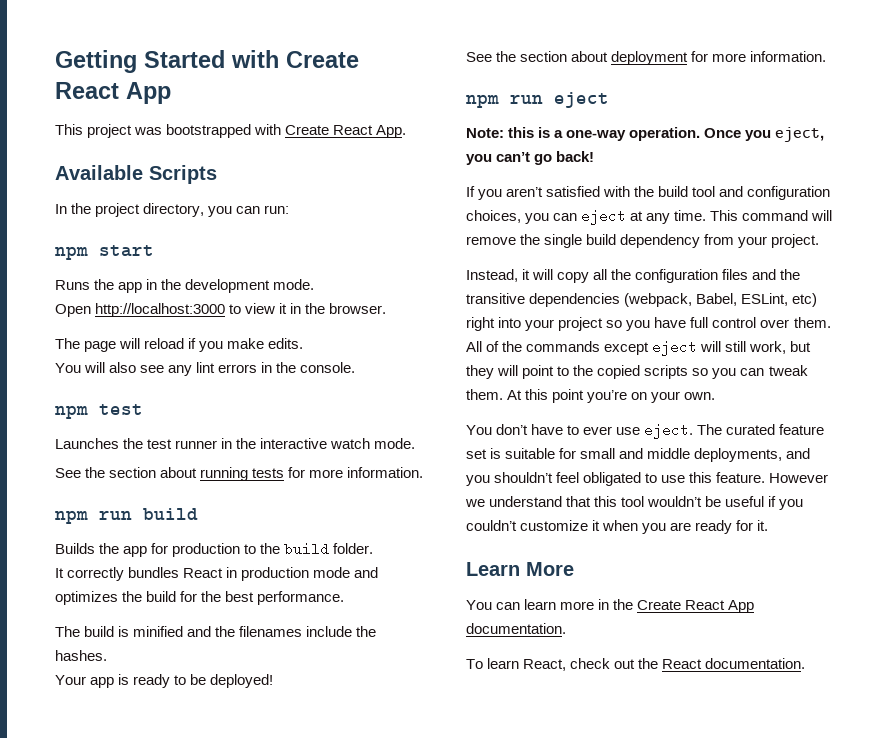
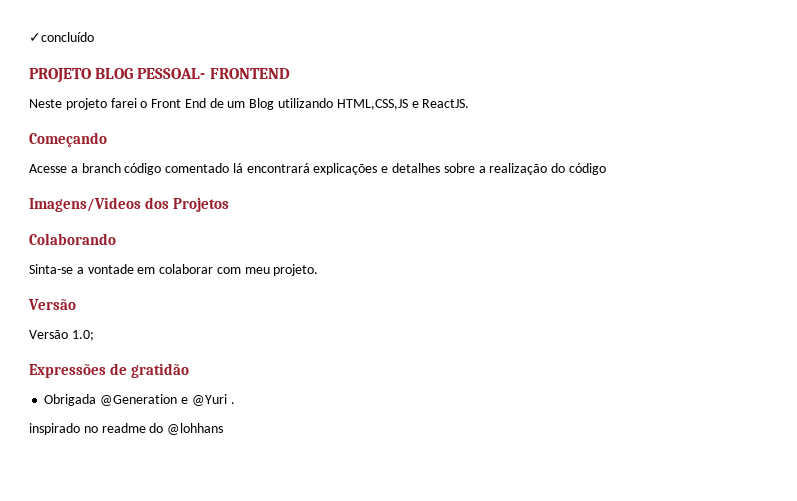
[55,50,359,73] [55,82,171,104] [55,124,407,138] [55,165,217,184] [55,203,290,217] [55,245,154,260] [55,279,315,293] [55,303,387,317] [55,338,304,352] [55,362,356,376] [55,404,143,419] [55,438,416,449] [55,467,424,481] [55,508,198,524] [55,542,374,557] [55,567,379,581] [55,591,345,605] [55,626,377,637] [55,650,107,661] [55,674,274,688] [466,51,827,65] [466,92,609,108] [466,127,825,142] [466,151,595,165] [466,186,831,200] [466,209,833,225] [466,234,820,248] [466,269,801,283] [466,293,818,307] [466,317,831,331] [466,340,812,356] [466,365,808,379] [466,389,716,403] [466,423,825,439] [466,448,811,462] [466,472,829,486] [465,496,804,510] [466,520,769,534] [466,562,574,576] [466,599,755,613] [466,623,566,634] [466,658,806,671] Getting Started with Create React App // This project was bootstrapped with Create React App. // Available Scripts // In the project directory, you can run: // npm start // Runs the app in the development mode. // Open http://localhost:3000 to view it in the browser. // The page will reload if you make edits. // You will also see any lint errors in the console. // npm test // Launches the test runner in the interactive watch mode. // See the section about running tests for more information. // npm run build // Builds the app for production to the build folder. // It correctly bundles React in production mode and optimizes the build for the best performance. // The build is minified and the filenames include the hashes. // Your app is ready to be deployed! // See the section about deployment for more information. // npm run eject // Note: this is a one-way operation. Once you eject, you can’t go back! // If you aren’t satisfied with the build tool and configuration choices, you can eject at any time. This command will remove the single build dependency from your project. // Instead, it will copy all the configuration files and the transitive dependencies (webpack, Babel, ESLint, etc) right into your project so you have full control over them. All of the commands except eject will still work, but they will point to the copied scripts so you can tweak them. At this point you’re on your own. // You don’t have to ever use eject. The curated feature set is suitable for small and middle deployments, and you shouldn’t feel obligated to use this feature. However we understand that this tool wouldn’t be useful if you couldn’t customize it when you are ready for it. // Learn More // You can learn more in the Create React App documentation. // To learn React, check out the React documentation. -> [29,32,94,42] [29,68,290,83] [29,98,470,110] [29,132,107,147] [29,163,606,175] [29,197,230,212] [29,233,116,245] [29,264,319,276] [28,299,76,310] [29,330,94,341] [29,363,190,378] [44,394,235,406] [29,423,224,435] ✓concluído // PROJETO BLOG PESSOAL- FRONTEND // Neste projeto farei o Front End de um Blog utilizando HTML,CSS,JS e ReactJS. // Começando // Acesse a branch código comentado lá encontrará explicações e detalhes sobre a realização do código // Imagens/Videos dos Projetos // Colaborando // Sinta-se a vontade em colaborar com meu projeto. // Versão // Versão 1.0; // Expressões de gratidão // Obrigada @Generation e @Yuri . // inspirado no readme do @lohhans

